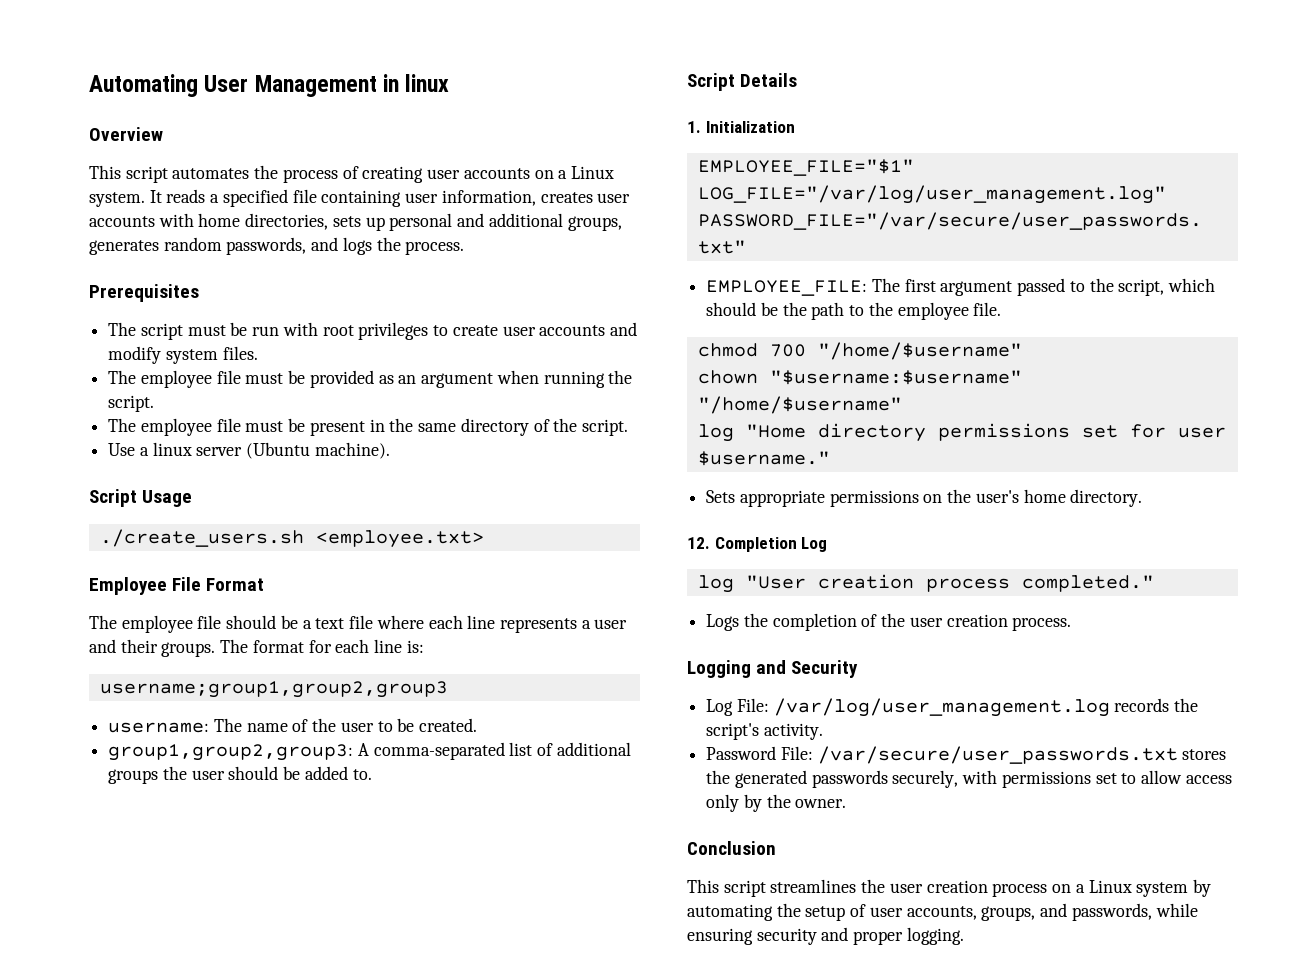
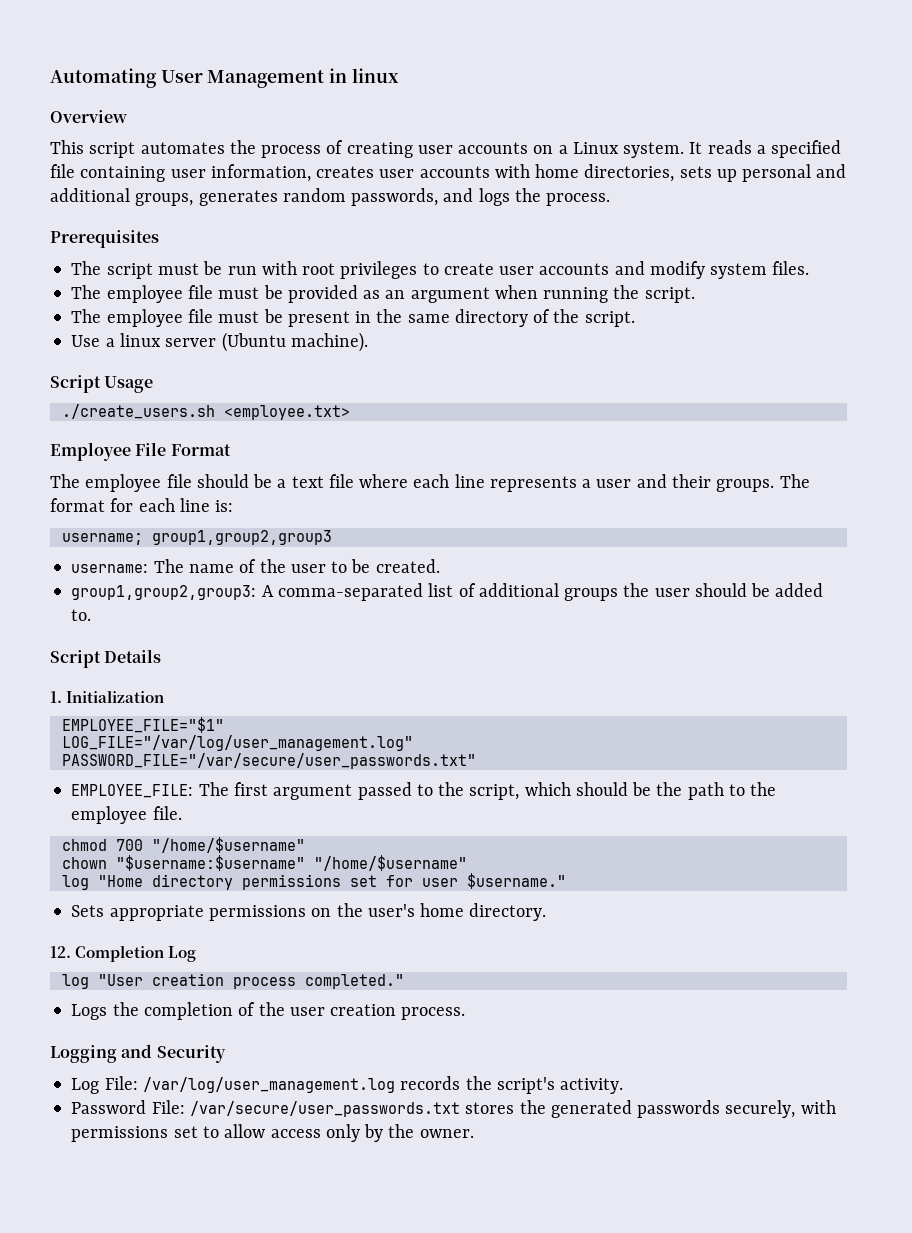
[99,681,448,698] username;group1,group2,group3 -> [61,530,332,545] username; group1,group2,group3
[687,841,776,855] [687,879,1211,897] [687,903,1198,921] [687,927,964,945] // Conclusion // This script streamlines the user creation process on a Linux system by automating the setup of user accounts, groups, and passwords, while ensuring security and proper logging. -> (474, 1133) none

